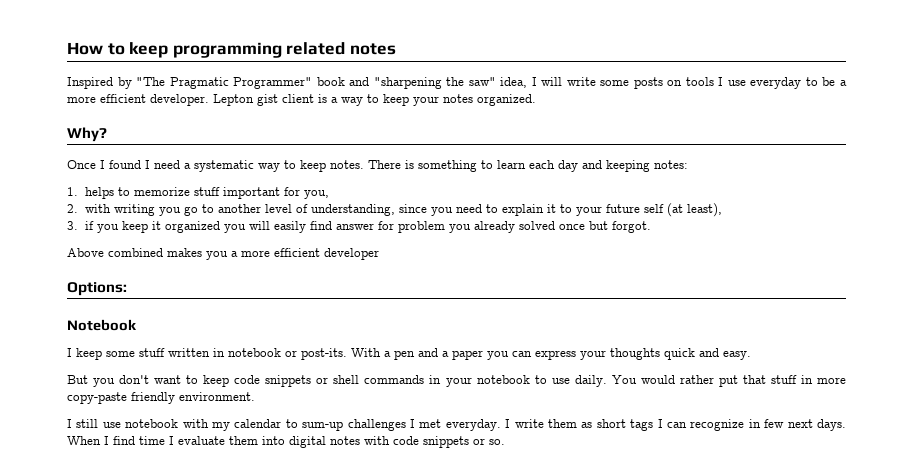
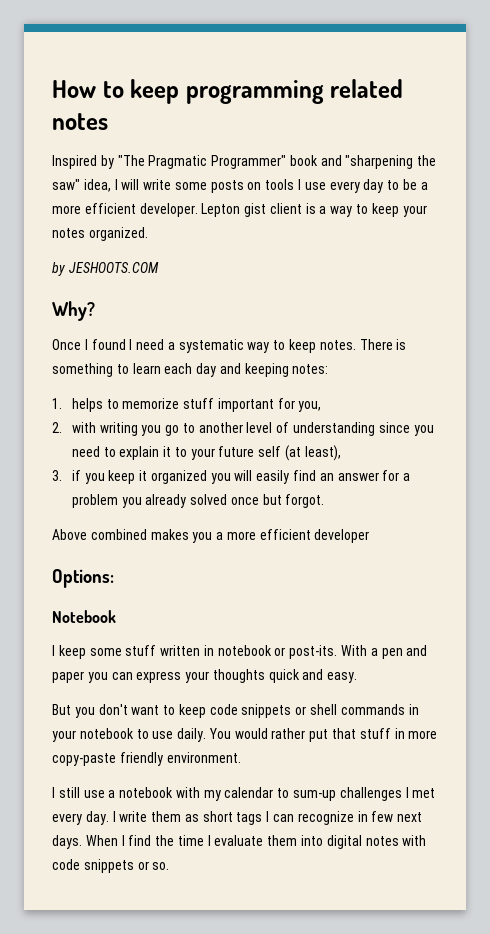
[750,77,802,89] everyday -> [329,179,384,193] every day
(536, 100) none -> [52,262,159,276] // by JESHOOTS.COM
[310,204,395,216] understanding, -> [293,422,376,436] understanding
(332, 225) none -> [319,473,334,481] an
(394, 225) none -> [403,473,411,481] a
[442,351,449,357] a -> (428, 650) none
(121, 425) none -> [108,790,116,798] a
[445,419,501,431] everyday. -> [52,811,109,825] every day.
(135, 440) none -> [155,835,175,846] the

